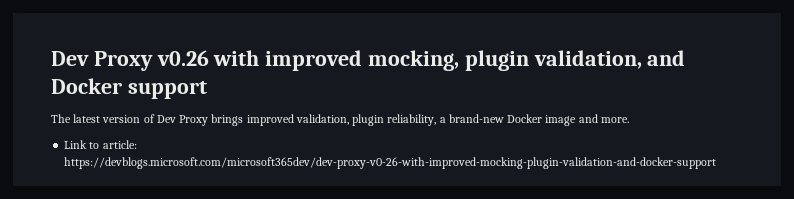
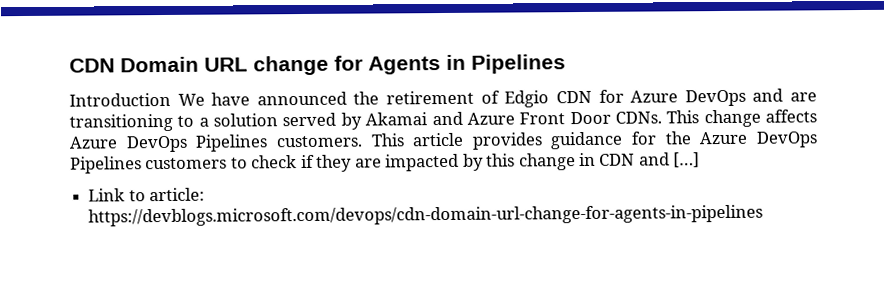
[51,50,686,71] [51,78,207,99] [51,114,629,126] Dev Proxy v0.26 with improved mocking, plugin validation, and Docker support // The latest version of Dev Proxy brings improved validation, plugin reliability, a brand-new Docker image and more. -> [69,54,566,76] [69,88,818,108] [69,109,817,132] [69,131,818,153] [70,152,701,174] CDN Domain URL change for Agents in Pipelines // Introduction We have announced the retirement of Edgio CDN for Azure DevOps and are transitioning to a solution served by Akamai and Azure Front Door CDNs. This change affects Azure DevOps Pipelines customers. This article provides guidance for the Azure DevOps Pipelines customers to check if they are impacted by this change in CDN and […]
[64,157,717,169] https://devblogs.microsoft.com/microsoft365dev/dev-proxy-v0-26-with-improved-mocking-plugin-validation-and-docker-support -> [88,204,764,227] https://devblogs.microsoft.com/devops/cdn-domain-url-change-for-agents-in-pipelines

